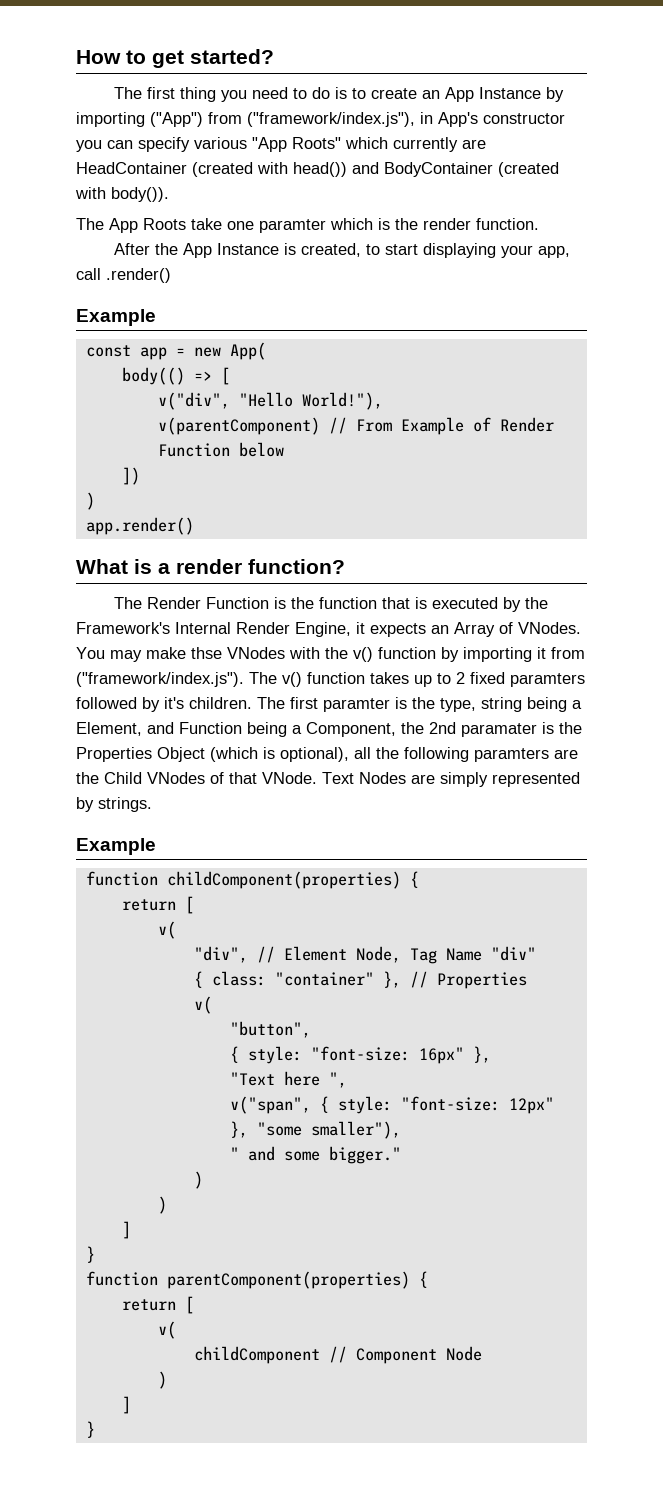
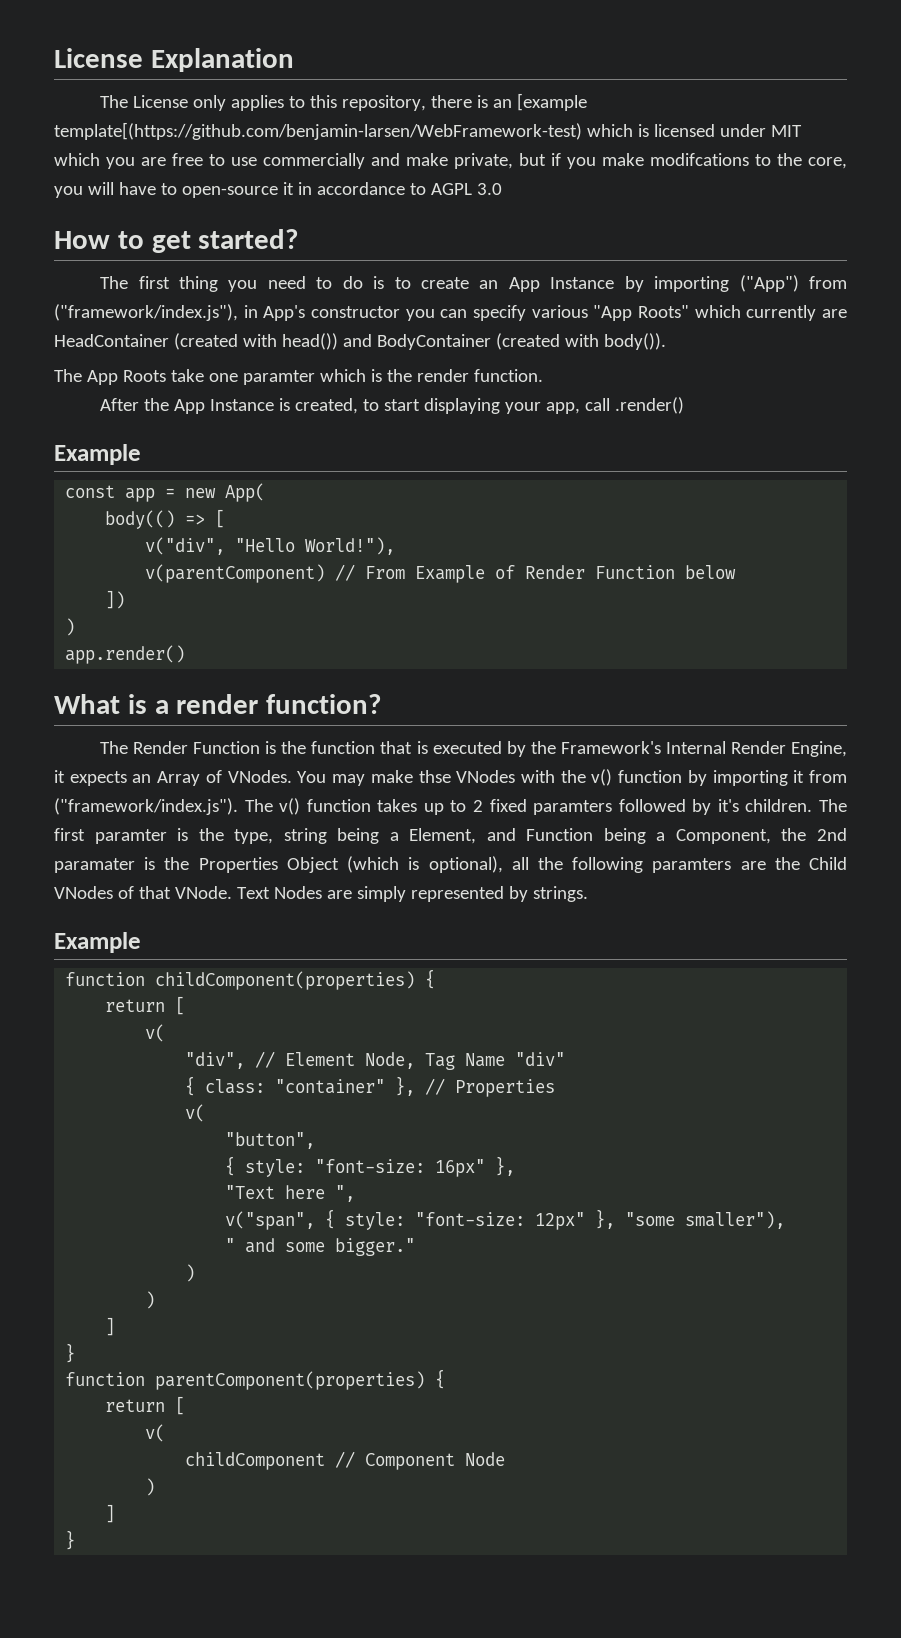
(76, 57) none -> [54,48,294,72] [100,93,588,111] [54,122,802,140] [54,153,847,169] [54,182,502,198] License Explanation // The License only applies to this repository, there is an [example template[(https://github.com/benjamin-larsen/WebFramework-test) which is licensed under MIT which you are free to use commercially and make private, but if you make modifcations to the core, you will have to open-source it in accordance to AGPL 3.0 //

